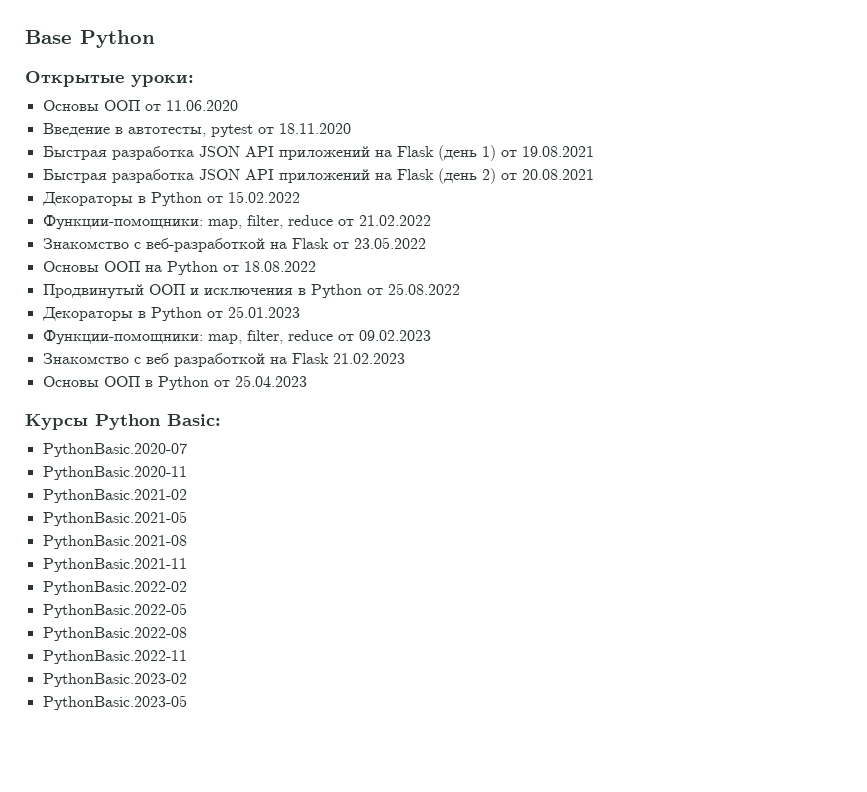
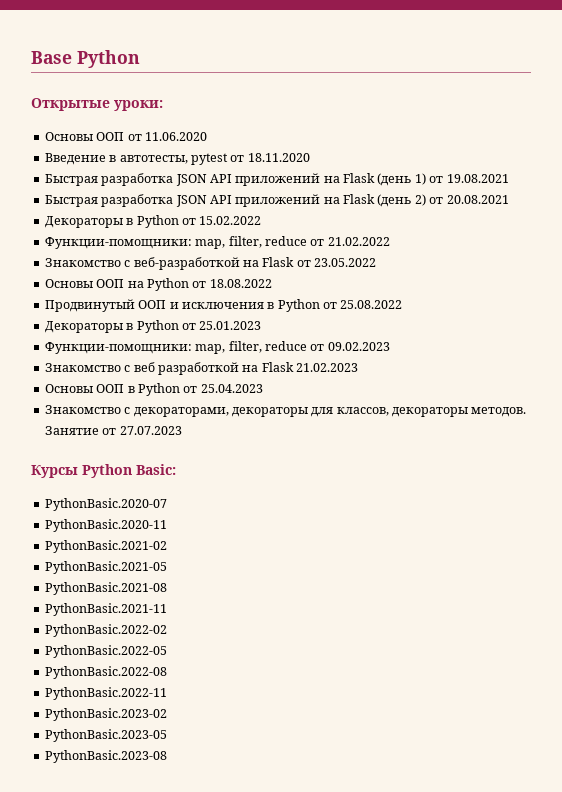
(307, 381) none -> [44,405,527,417] [44,426,182,435] // Знакомство с декораторами, декораторы для классов, декораторы методов. Занятие от 27.07.2023
(187, 702) none -> [44,750,167,763] // PythonBasic.2023-08

